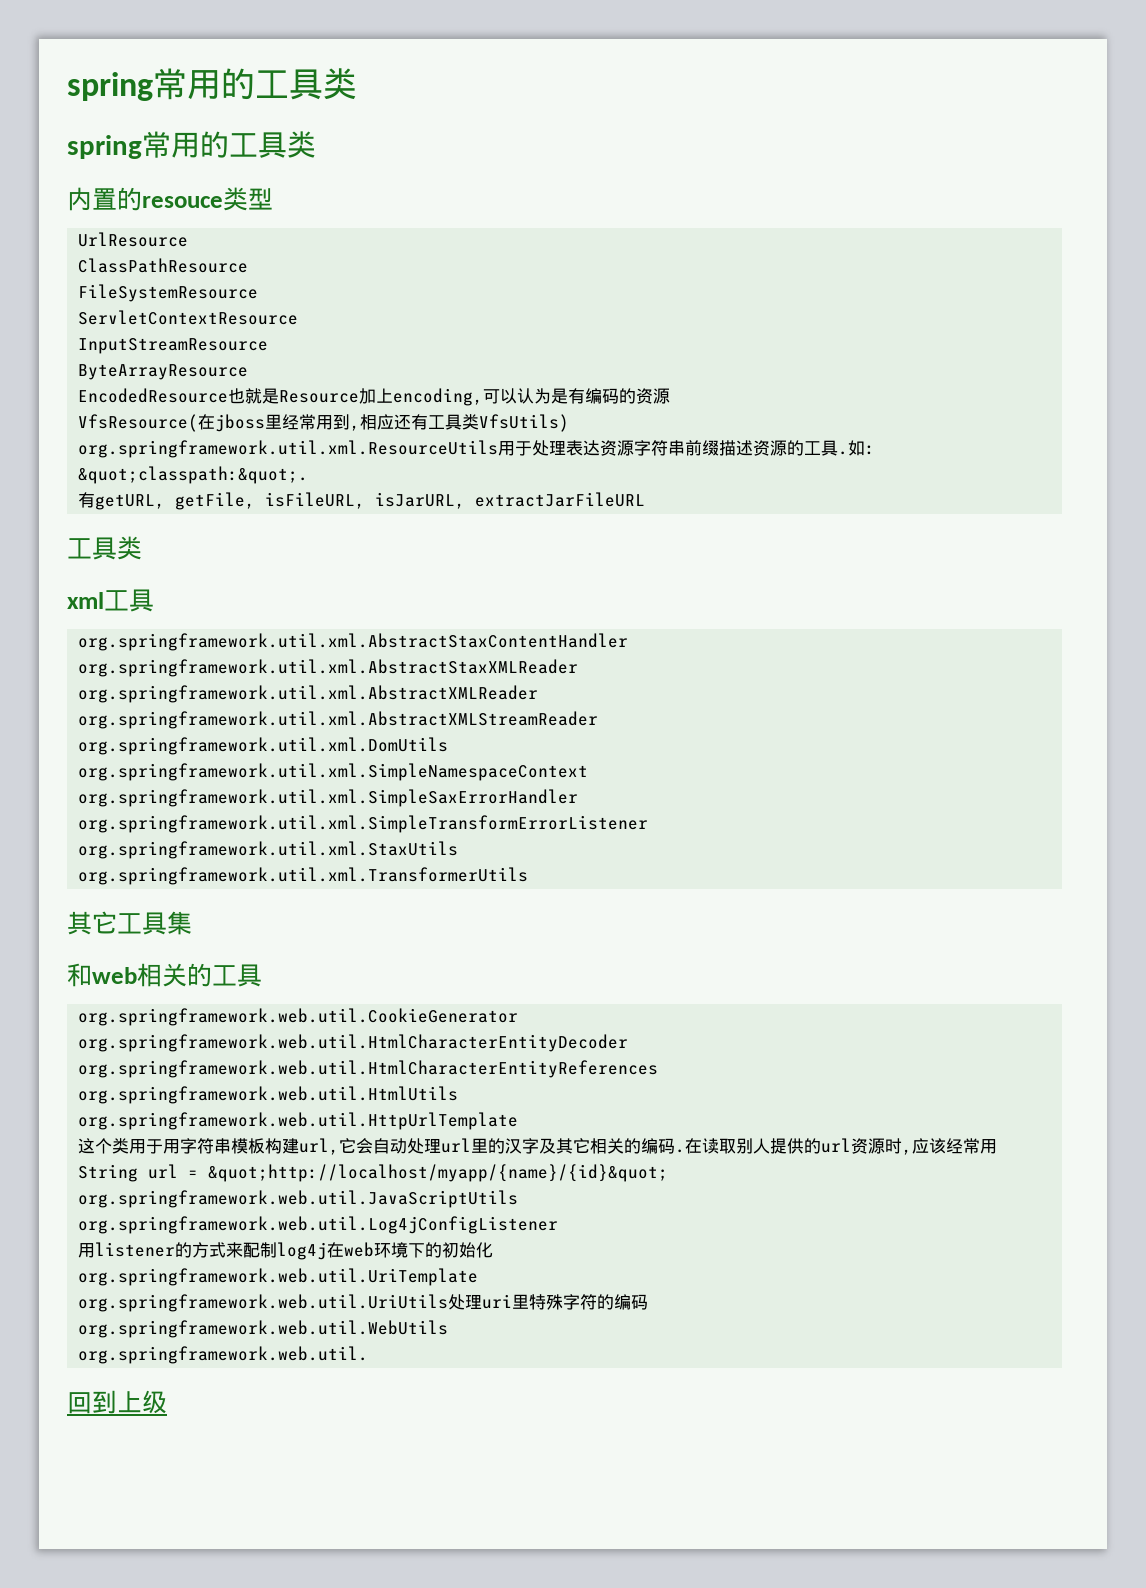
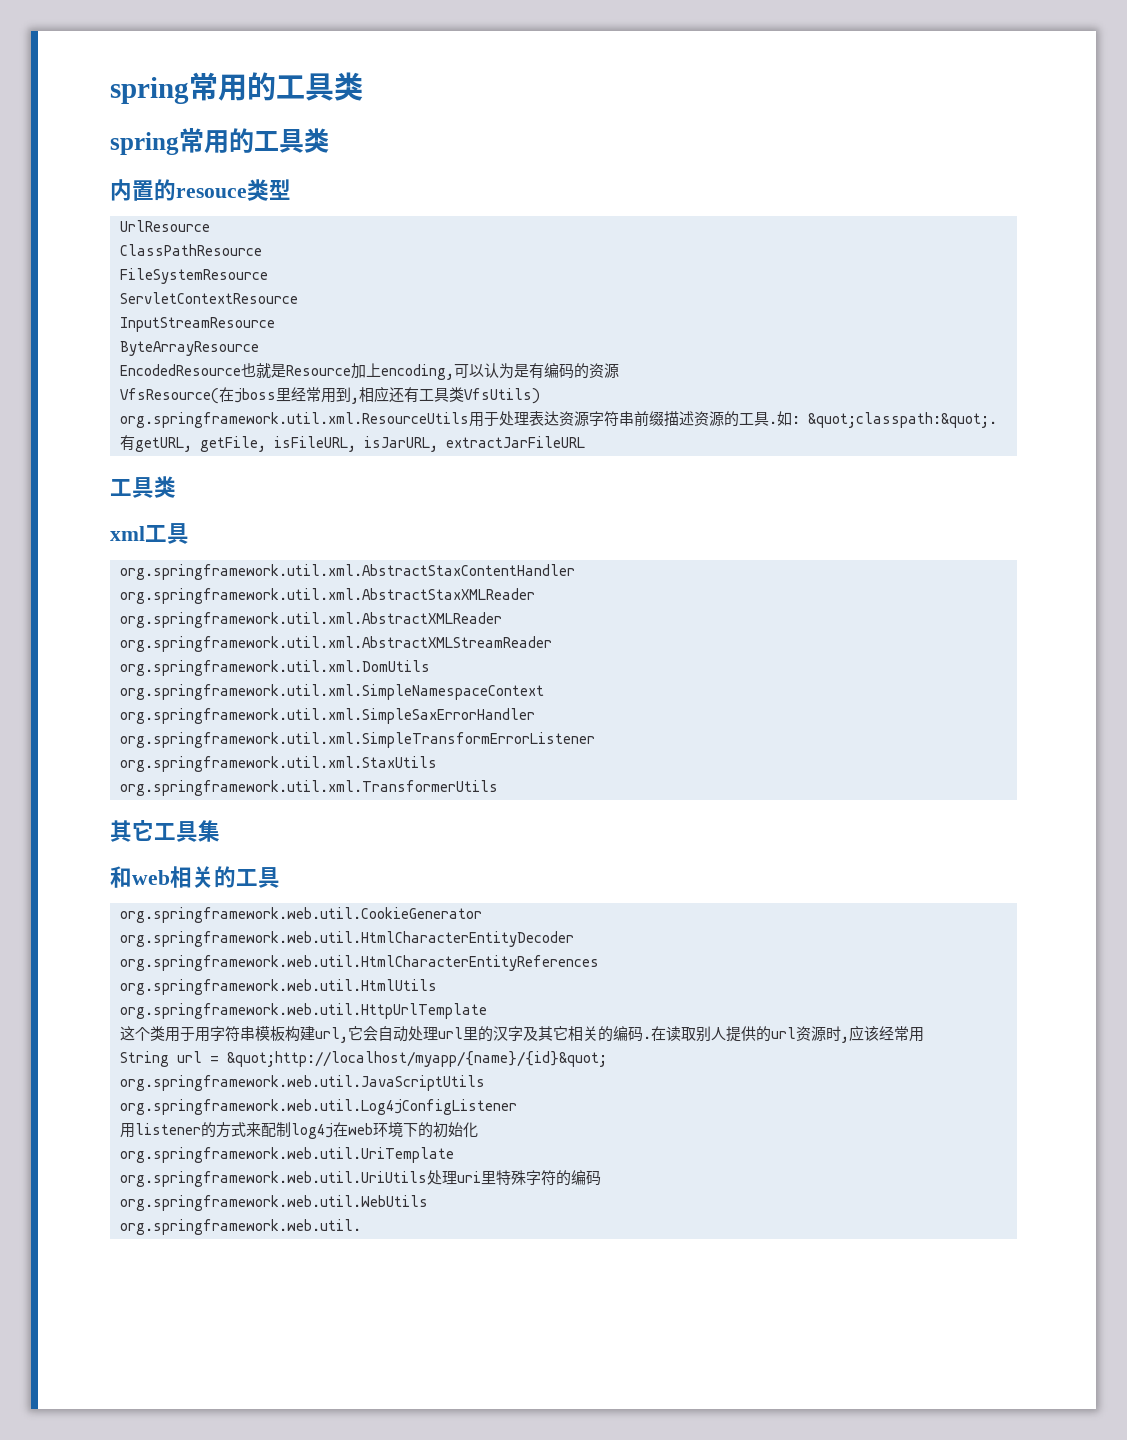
[67,1390,167,1414] // 回到上级 -> (361, 1227) none

